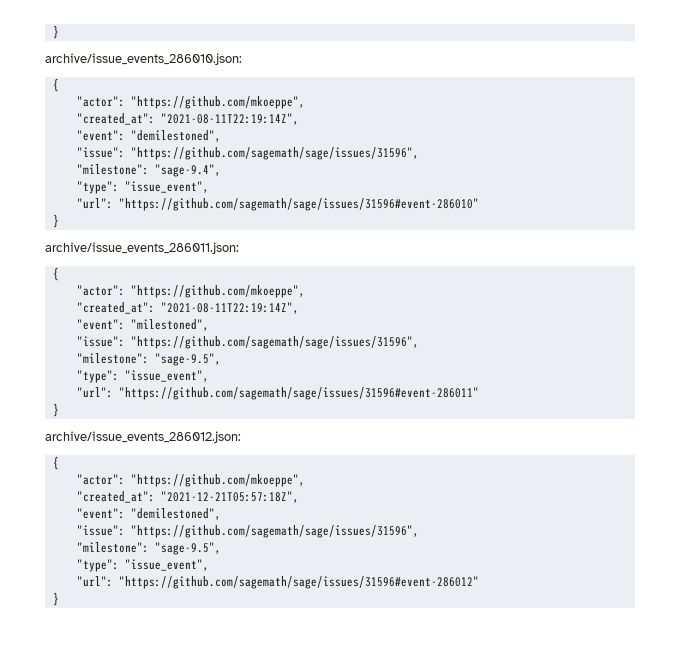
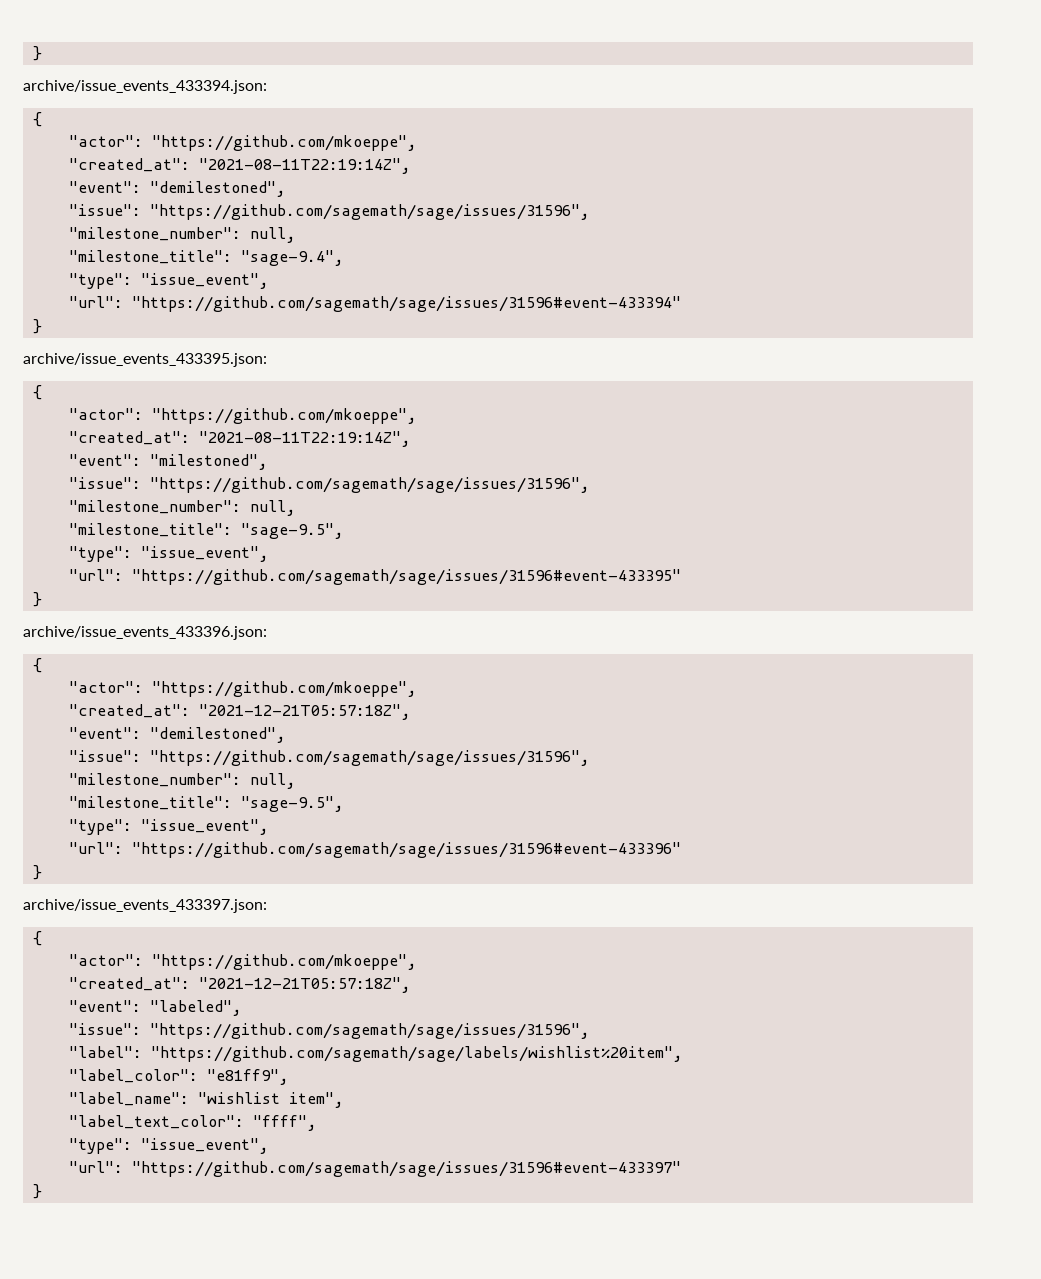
[52,25,59,39] [45,53,242,65] } // archive/issue_events_286010.json: -> [32,46,42,61] [23,80,267,94] } // archive/issue_events_433394.json:
[76,164,149,175] "milestone": -> [68,227,296,243] [68,250,232,264] "milestone_number": null, // "milestone_title":
[118,198,479,211] [52,214,59,228] [45,242,239,254] "https://github.com/sagemath/sage/issues/31596#event-286010" // } // archive/issue_events_286011.json: -> [131,296,681,312] [32,319,42,334] [23,353,267,367] "https://github.com/sagemath/sage/issues/31596#event-433394" // } // archive/issue_events_433395.json:
[76,353,221,366] [76,370,209,383] [76,387,479,400] [52,403,59,417] [45,431,241,443] "milestone": "sage-9.5", // "type": "issue_event", // "url": "https://github.com/sagemath/sage/issues/31596#event-286011" // } // archive/issue_events_286012.json: -> [68,500,296,516] [68,523,344,539] [68,546,269,562] [68,569,681,585] [32,592,42,607] [23,626,267,640] "milestone_number": null, // "milestone_title": "sage-9.5", // "type": "issue_event", // "url": "https://github.com/sagemath/sage/issues/31596#event-433395" // } // archive/issue_events_433396.json:
[76,542,221,555] [76,559,209,572] [76,576,479,589] [52,592,59,606] "milestone": "sage-9.5", // "type": "issue_event", // "url": "https://github.com/sagemath/sage/issues/31596#event-286012" // } -> [68,773,296,789] [68,796,344,812] [68,819,269,835] [68,842,681,858] [32,865,42,880] [23,899,267,913] [32,931,42,946] [68,954,417,970] [68,977,411,993] [68,1000,242,1016] [68,1023,590,1039] [68,1046,683,1062] [68,1069,289,1085] [68,1092,344,1108] [68,1115,317,1131] [68,1138,269,1154] [68,1161,681,1177] [32,1184,42,1199] "milestone_number": null, // "milestone_title": "sage-9.5", // "type": "issue_event", // "url": "https://github.com/sagemath/sage/issues/31596#event-433396" // } // archive/issue_events_433397.json: // { // "actor": "https://github.com/mkoeppe", // "created_at": "2021-12-21T05:57:18Z", // "event": "labeled", // "issue": "https://github.com/sagemath/sage/issues/31596", // "label": "https://github.com/sagemath/sage/labels/wishlist%20item", // "label_color": "e81ff9", // "label_name": "wishlist item", // "label_text_color": "ffff", // "type": "issue_event", // "url": "https://github.com/sagemath/sage/issues/31596#event-433397" // }

